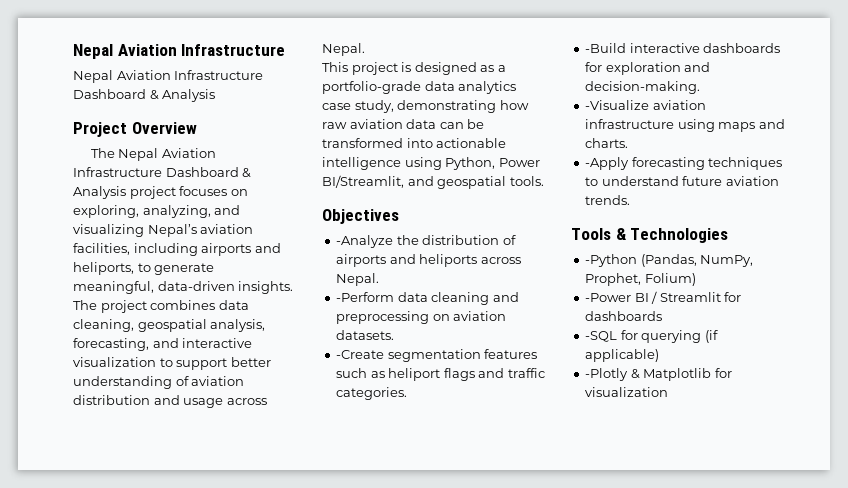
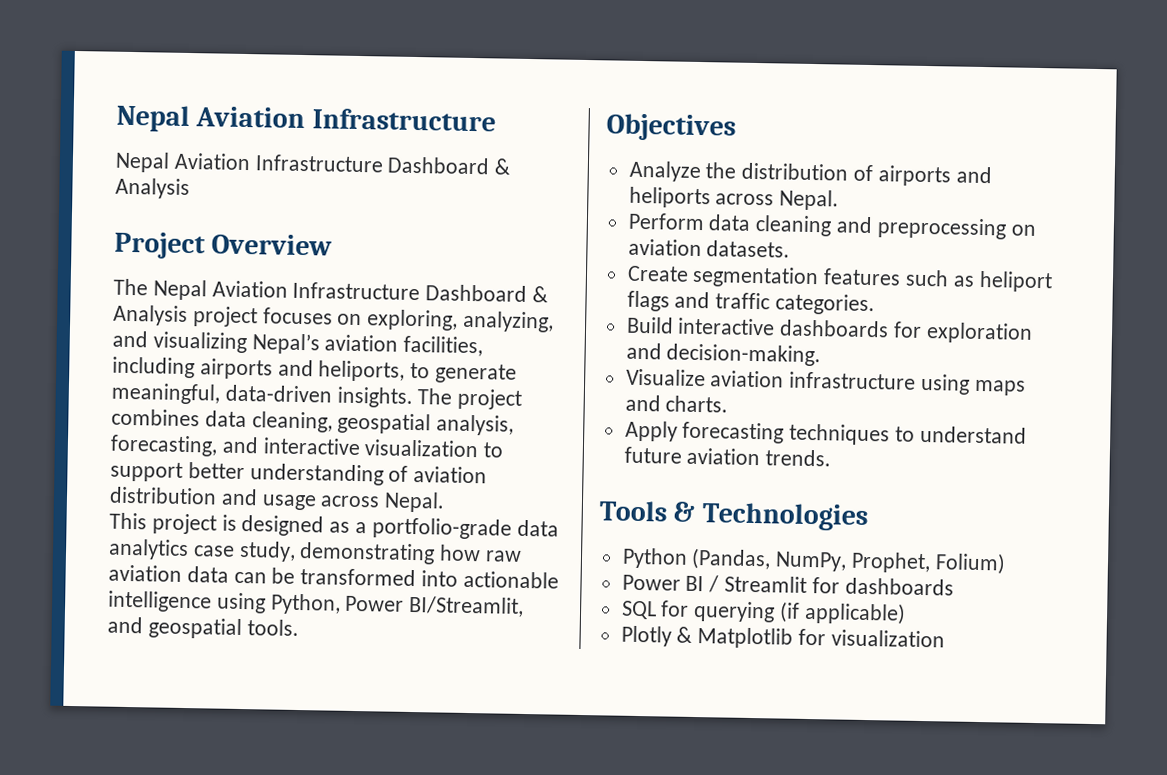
[336,235,394,248] -Analyze -> [628,160,701,183] Analyze
[336,292,395,302] -Perform -> [627,212,705,231] Perform
[336,350,385,359] -Create -> [626,265,689,282] Create
[585,43,627,53] -Build -> [625,316,674,334] Build
[585,100,650,110] -Visualize -> [625,368,706,387] Visualize
[585,157,630,170] -Apply -> [624,420,678,442] Apply
[585,254,638,267] -Python -> [621,547,688,569] Python
[585,293,632,302] -Power -> [621,574,681,591] Power
[585,331,618,342] -SQL -> [620,600,657,620] SQL
[585,368,629,381] -Plotly -> [620,625,672,647] Plotly

